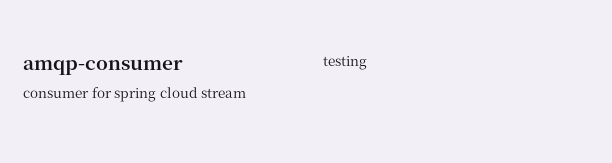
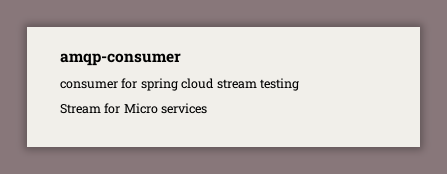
(367, 63) none -> [60,103,208,114] // Stream for Micro services

